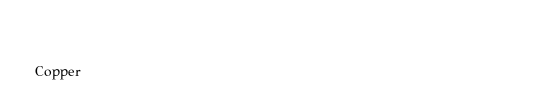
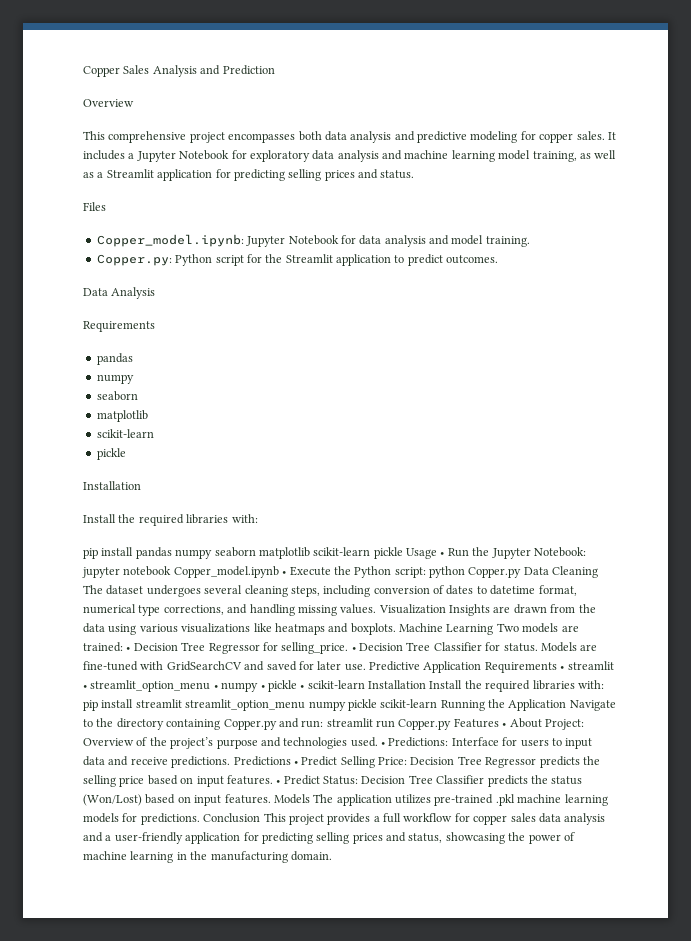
(81, 73) none -> [123,65,275,77] [83,99,134,107] [83,131,616,143] [83,150,617,162] [83,169,415,181] [83,202,106,211] [96,234,530,247] [96,254,499,266] [83,287,156,299] [83,321,155,332] [96,353,133,365] [96,374,134,384] [96,391,138,401] [96,410,148,422] [96,429,154,438] [96,448,126,460] [83,481,141,490] [83,514,258,526] [83,547,586,559] [82,566,599,578] [83,585,577,597] [83,604,596,616] [83,623,579,635] [83,642,598,654] [83,661,614,673] [83,680,604,692] [83,699,616,711] [83,718,584,730] [83,737,593,749] [83,756,600,768] [83,775,583,787] [83,794,608,806] [83,813,606,825] [83,832,575,844] [83,851,332,863] Sales Analysis and Prediction // Overview // This comprehensive project encompasses both data analysis and predictive modeling for copper sales. It includes a Jupyter Notebook for exploratory data analysis and machine learning model training, as well as a Streamlit application for predicting selling prices and status. // Files // Copper_model.ipynb: Jupyter Notebook for data analysis and model training. // Copper.py: Python script for the Streamlit application to predict outcomes. // Data Analysis // Requirements // pandas // numpy // seaborn // matplotlib // scikit-learn // pickle // Installation // Install the required libraries with: // pip install pandas numpy seaborn matplotlib scikit-learn pickle Usage • Run the Jupyter Notebook: jupyter notebook Copper_model.ipynb • Execute the Python script: python Copper.py Data Cleaning The dataset undergoes several cleaning steps, including conversion of dates to datetime format, numerical type corrections, and handling missing values. Visualization Insights are drawn from the data using various visualizations like heatmaps and boxplots. Machine Learning Two models are trained: • Decision Tree Regressor for selling_price. • Decision Tree Classifier for status. Models are fine-tuned with GridSearchCV and saved for later use. Predictive Application Requirements • streamlit • streamlit_option_menu • numpy • pickle • scikit-learn Installation Install the required libraries with: pip install streamlit streamlit_option_menu numpy pickle scikit-learn Running the Application Navigate to the directory containing Copper.py and run: streamlit run Copper.py Features • About Project: Overview of the project’s purpose and technologies used. • Predictions: Interface for users to input data and receive predictions. Predictions • Predict Selling Price: Decision Tree Regressor predicts the selling price based on input features. • Predict Status: Decision Tree Classifier predicts the status (Won/Lost) based on input features. Models The application utilizes pre-trained .pkl machine learning models for predictions. Conclusion This project provides a full workflow for copper sales data analysis and a user-friendly application for predicting selling prices and status, showcasing the power of machine learning in the manufacturing domain.

